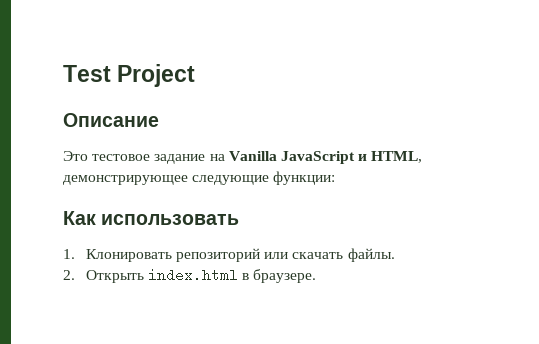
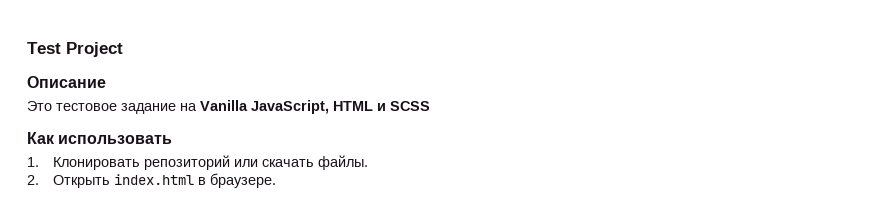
[280,151,423,164] [63,171,336,185] JavaScript и HTML, демонстрирующее следующие функции: -> [251,100,430,114] JavaScript, HTML и SCSS

